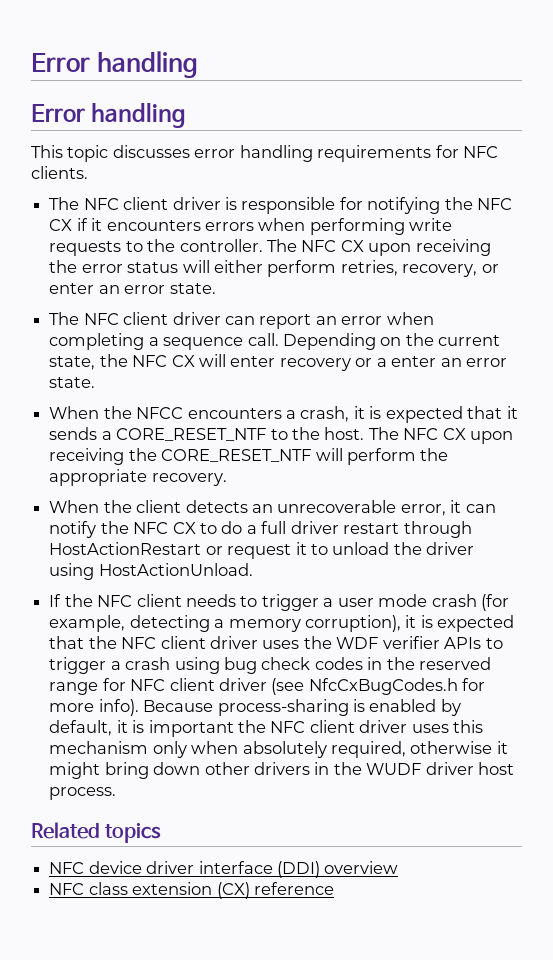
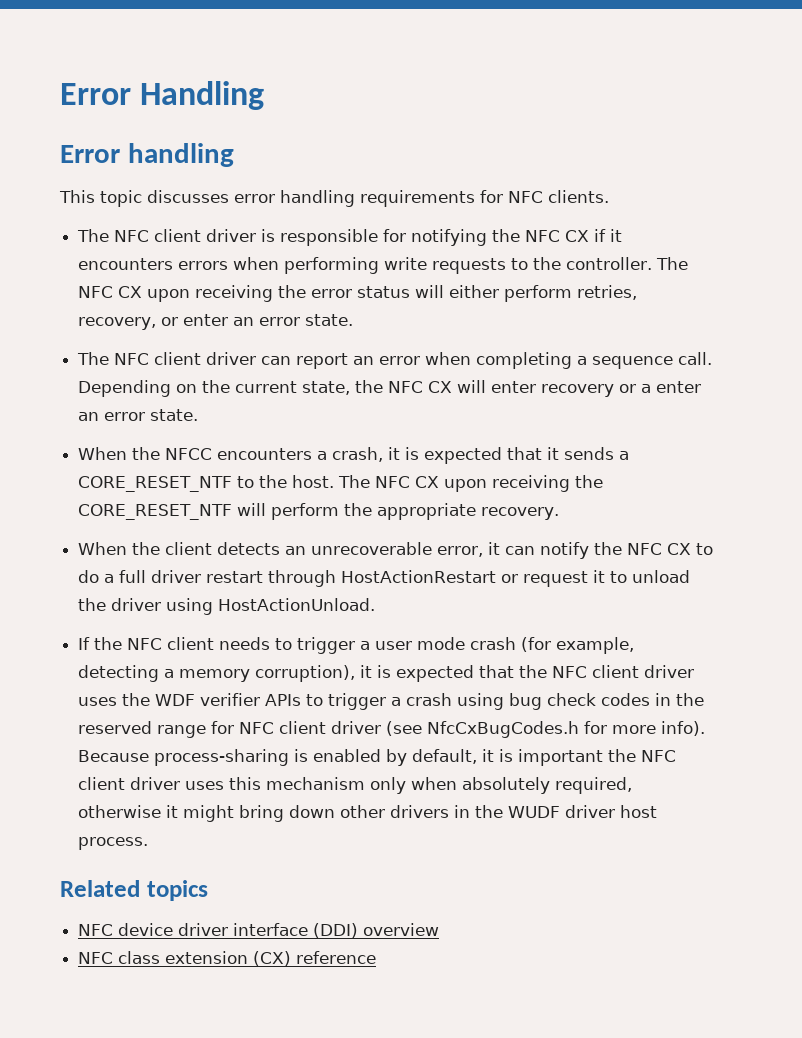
[31,51,198,78] Error handling -> [60,81,265,110] Error Handling

